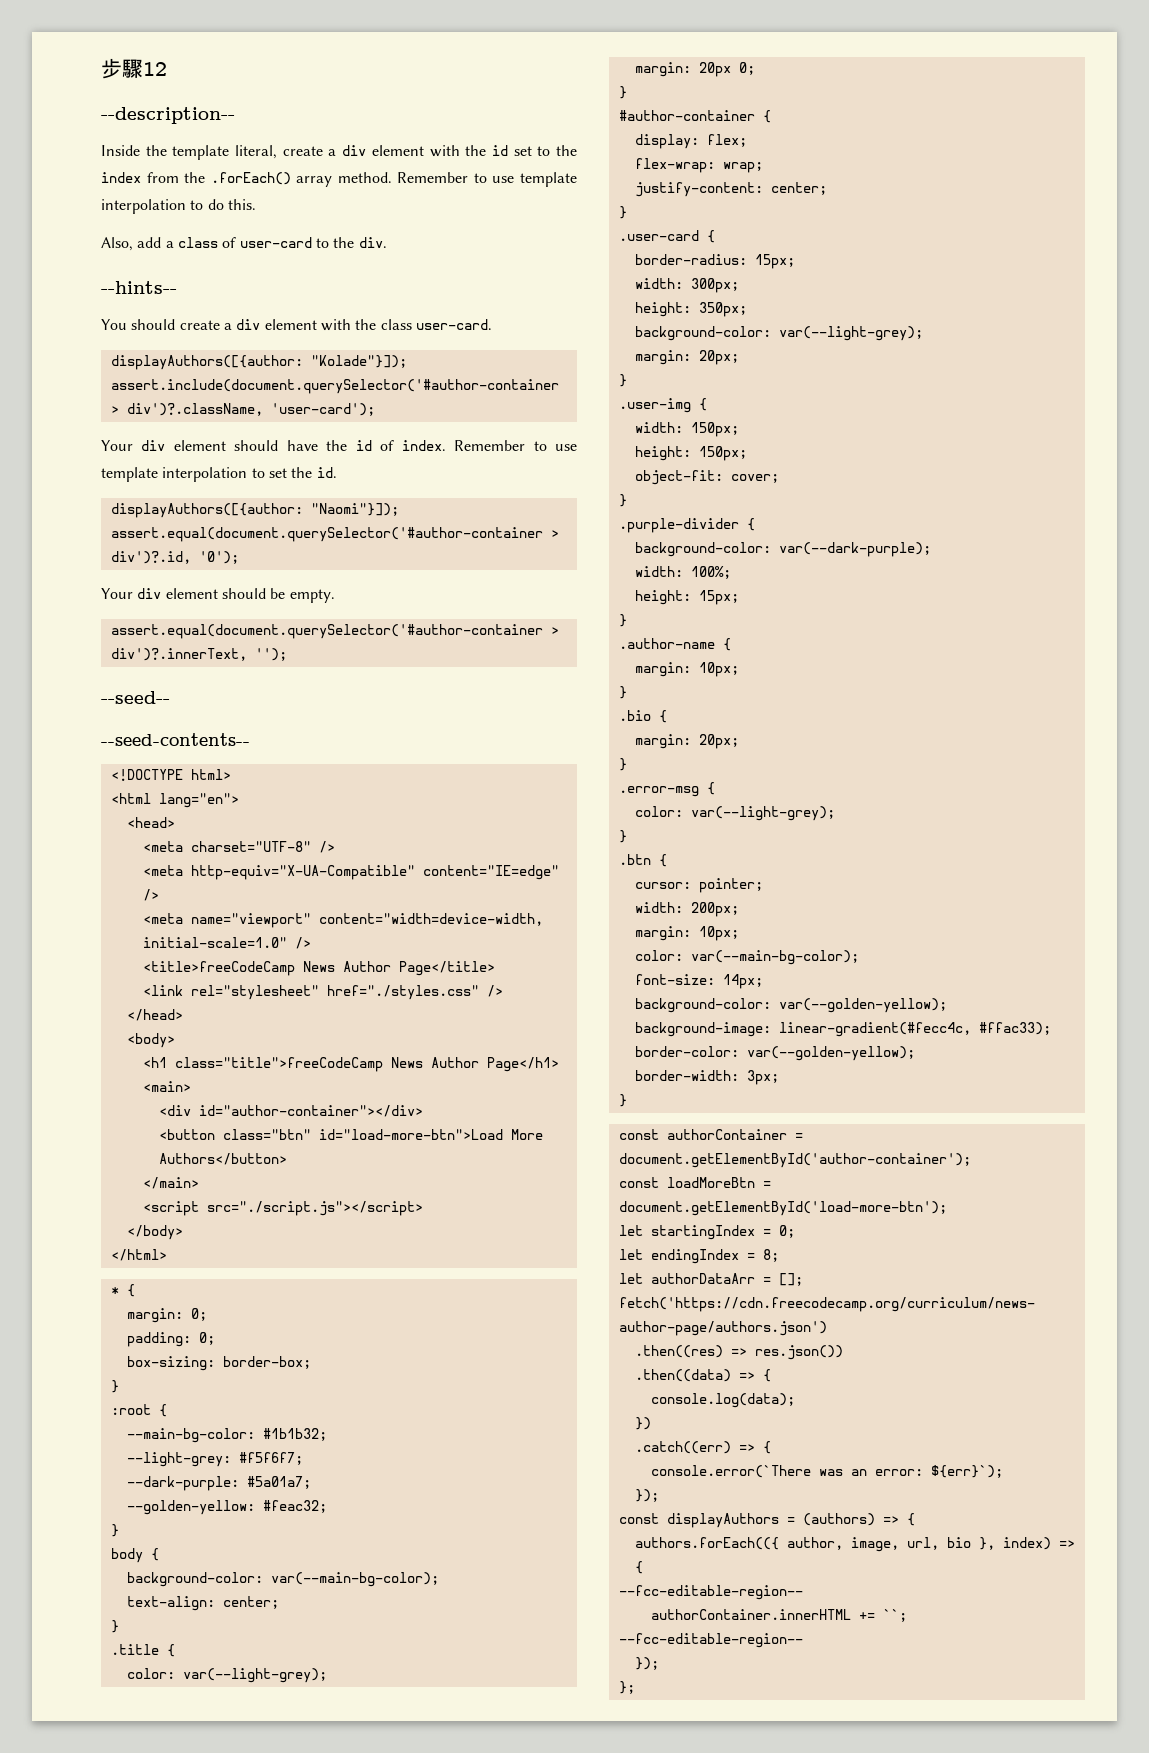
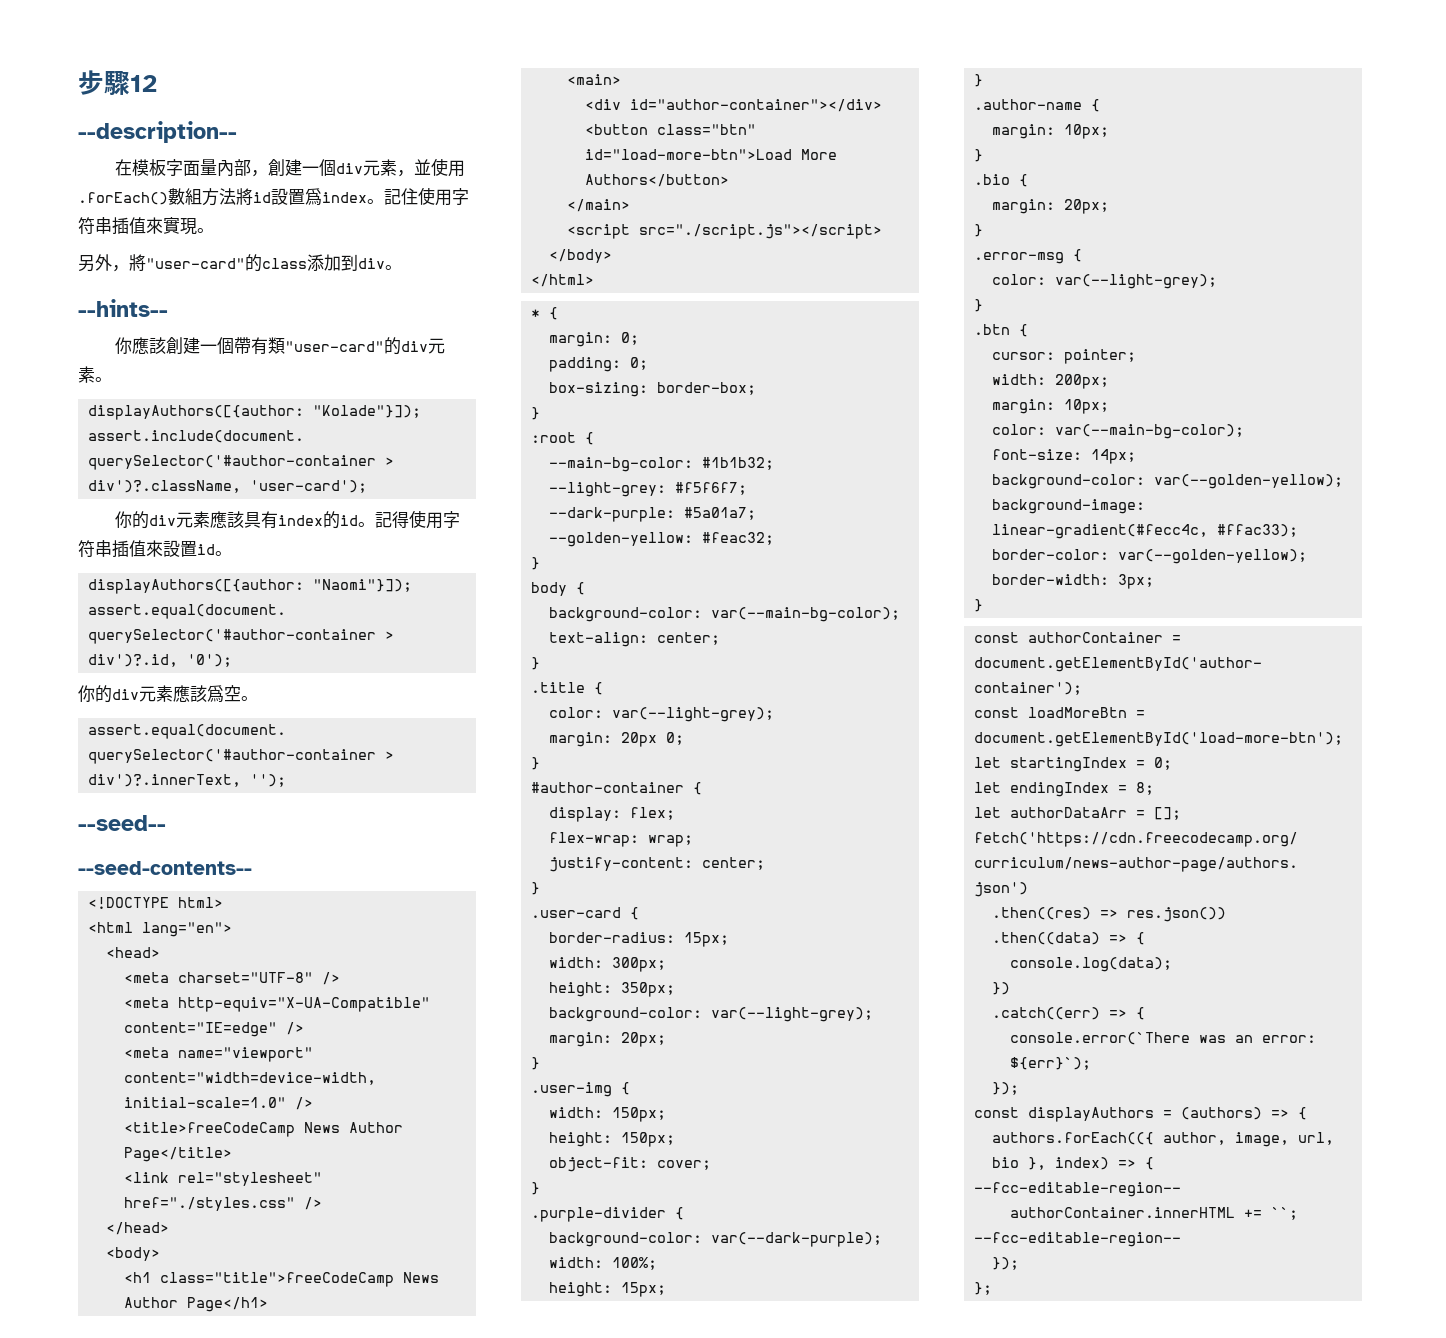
[101,145,577,160] [101,172,577,187] [101,199,256,214] [101,237,387,251] [101,281,177,294] [101,319,492,331] Inside the template literal, create a div element with the id set to the index from the .forEach() array method. Remember to use template interpolation to do this. // Also, add a class of user-card to the div. // --hints-- // You should create a div element with the class user-card. -> [115,158,466,177] [78,187,469,206] [78,217,214,235] [78,254,402,272] [78,299,168,317] [115,337,446,355] [78,366,112,383] 在模板字面量內部，創建一個div元素，並使用.forEach()數組方法將id設置爲index。記住使用字符串插值來實現。 // 另外，將"user-card"的class添加到div。 // --hints-- // 你應該創建一個帶有類"user-card"的div元素。
[101,440,577,451] [101,467,337,482] Your div element should have the id of index. Remember to use template interpolation to set the id. -> [115,510,461,529] [78,540,232,558] 你的div元素應該具有index的id。記得使用字符串插值來設置id。
[101,588,335,603] Your div element should be empty. -> [78,685,258,703] 你的div元素應該爲空。

